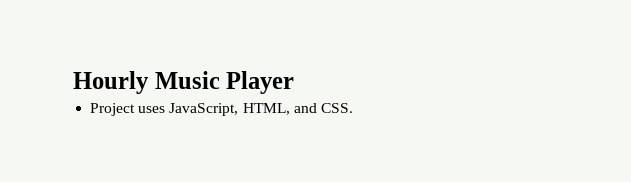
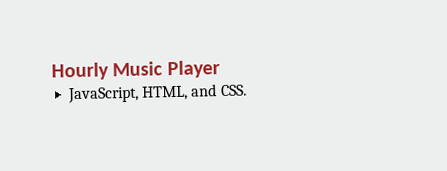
[90,103,166,116] Project uses -> (220, 69) none

